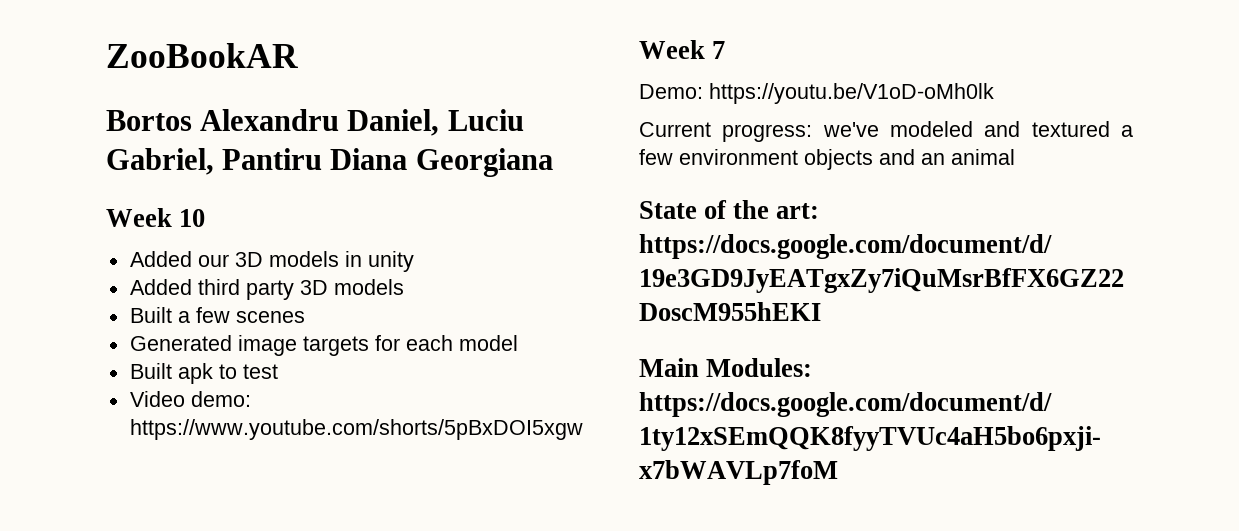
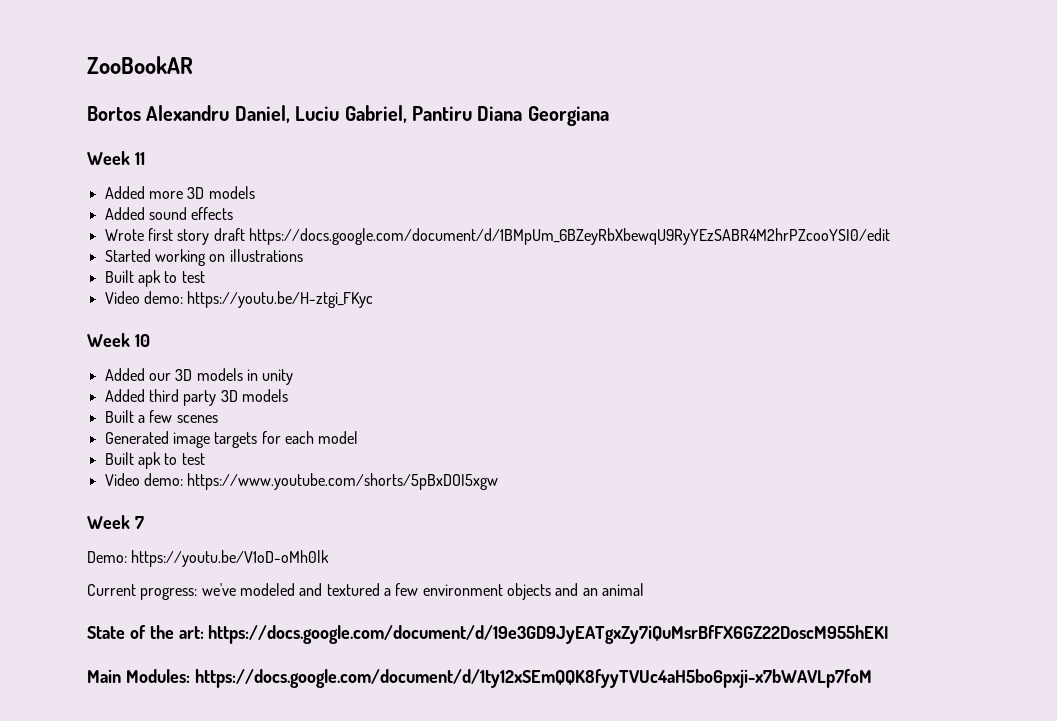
(553, 162) none -> [87,151,145,165] [104,186,255,199] [104,207,234,220] [104,228,890,245] [104,249,303,266] [104,270,205,287] [104,291,374,308] // Week 11 // Added more 3D models // Added sound effects // Wrote first story draft https://docs.google.com/document/d/1BMpUm_6BZeyRbXbewqU9RyYEzSABR4M2hrPZcooYSI0/edit // Started working on illustrations // Built apk to test // Video demo: https://youtu.be/H-ztgi_FKyc

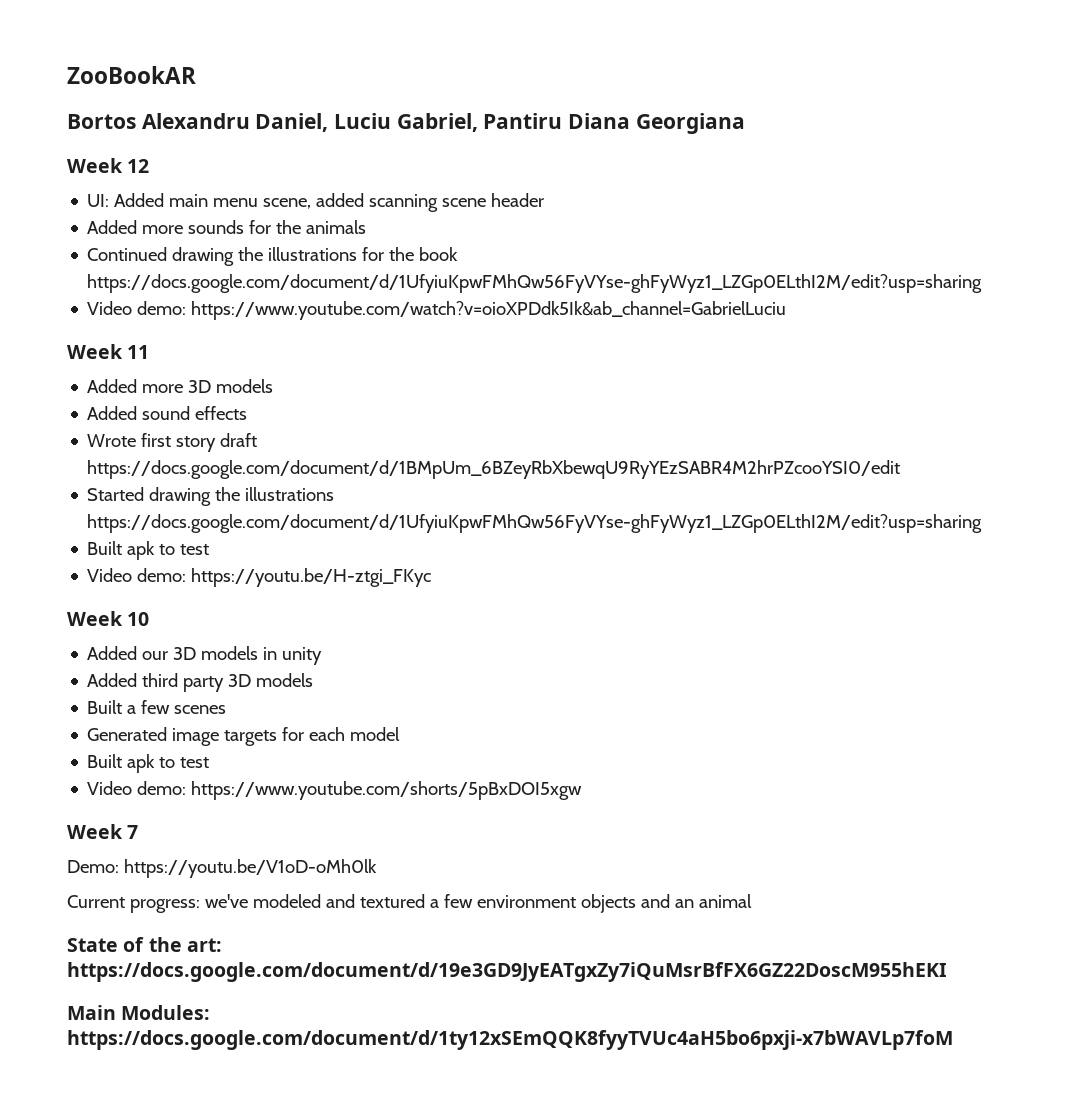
(609, 116) none -> [67,158,150,173] [87,193,545,212] [87,220,367,234] [87,247,459,266] [87,274,983,293] [87,301,787,320] // Week 12 // UI: Added main menu scene, added scanning scene header // Added more sounds for the animals // Continued drawing the illustrations for the book https://docs.google.com/document/d/1UfyiuKpwFMhQw56FyVYse-ghFyWyz1_LZGp0ELthI2M/edit?usp=sharing // Video demo: https://www.youtube.com/watch?v=oioXPDdk5Ik&ab_channel=GabrielLuciu
[154,249,303,266] working on illustrations -> [149,487,335,506] [87,514,983,533] drawing the illustrations https://docs.google.com/document/d/1UfyiuKpwFMhQw56FyVYse-ghFyWyz1_LZGp0ELthI2M/edit?usp=sharing

